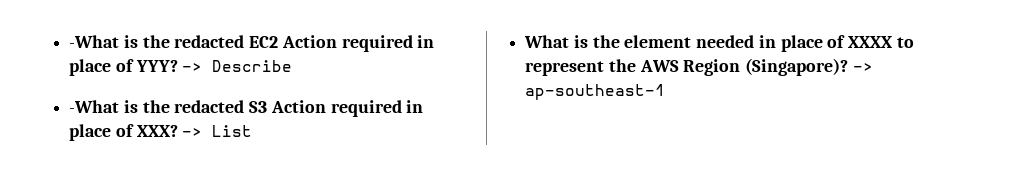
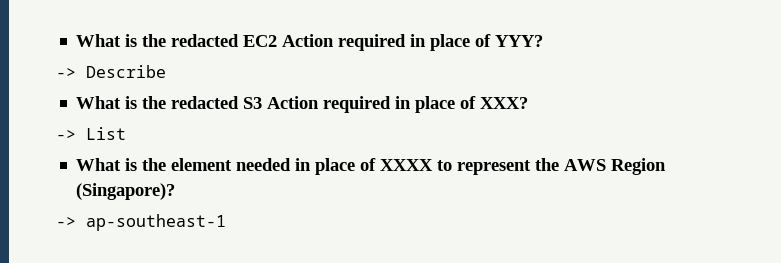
[69,35,120,48] -What -> [76,34,122,47] What
(178, 66) none -> (544, 41) //
[69,100,120,113] -What -> [76,96,122,109] What
(178, 131) none -> (529, 103) //
(849, 67) none -> (176, 191) //

